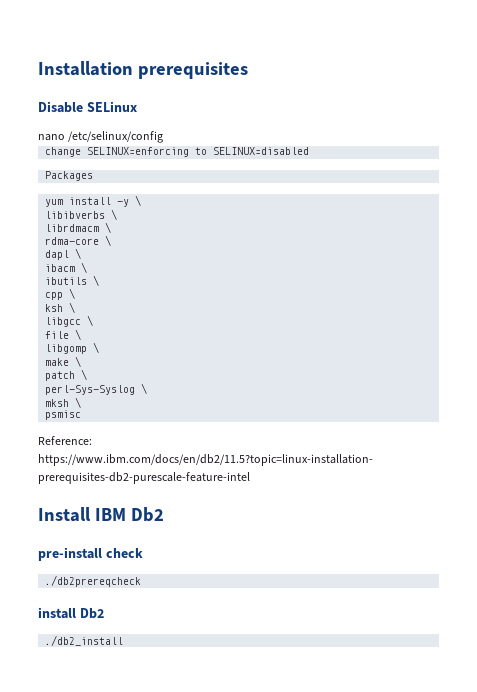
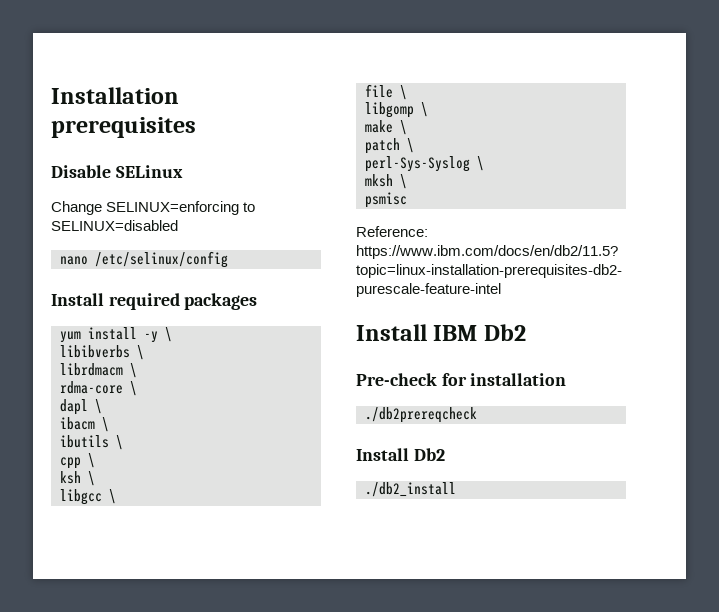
[38,131,164,143] [45,147,82,157] nano /etc/selinux/config // change -> [51,201,102,215] Change
[45,171,94,181] Packages -> [60,251,228,268] [51,293,258,310] nano /etc/selinux/config // Install required packages
[38,547,143,561] pre-install check -> [356,373,567,386] Pre-check for installation
[38,607,76,619] install -> [356,448,409,461] Install

